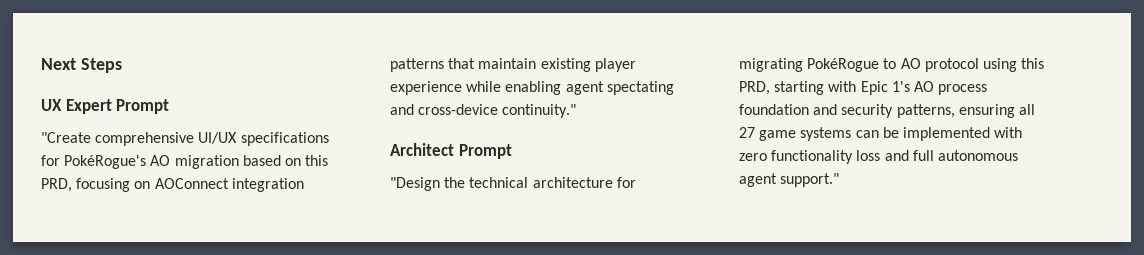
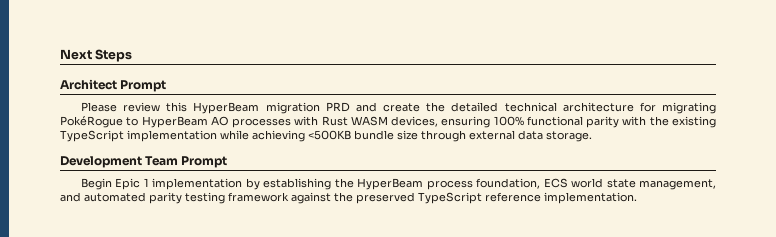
[41,99,170,114] [41,132,329,146] [41,155,329,169] [41,178,304,192] [390,58,636,72] [390,81,674,95] [390,104,577,118] [390,143,512,159] [390,177,466,191] UX Expert Prompt // "Create comprehensive UI/UX specifications for PokéRogue's AO migration based on this PRD, focusing on AOConnect integration patterns that maintain existing player experience while enabling agent spectating and cross-device continuity." // Architect Prompt // "Design the -> [60,79,167,92] [80,102,499,114] Architect Prompt // Please review this HyperBeam migration PRD and create the detailed
[900,58,1045,72] [739,81,988,95] [739,104,1035,118] [739,127,1023,141] [739,150,1018,164] [739,173,840,187] AO protocol using this PRD, starting with Epic 1's AO process foundation and security patterns, ensuring all 27 game systems can be implemented with zero functionality loss and full autonomous agent support." -> [141,116,716,128] [60,130,592,142] [60,156,228,168] [80,178,716,190] [60,192,637,204] HyperBeam AO processes with Rust WASM devices, ensuring 100% functional parity with the existing TypeScript implementation while achieving <500KB bundle size through external data storage. // Development Team Prompt // Begin Epic 1 implementation by establishing the HyperBeam process foundation, ECS world state management, and automated parity testing framework against the preserved TypeScript reference implementation.

